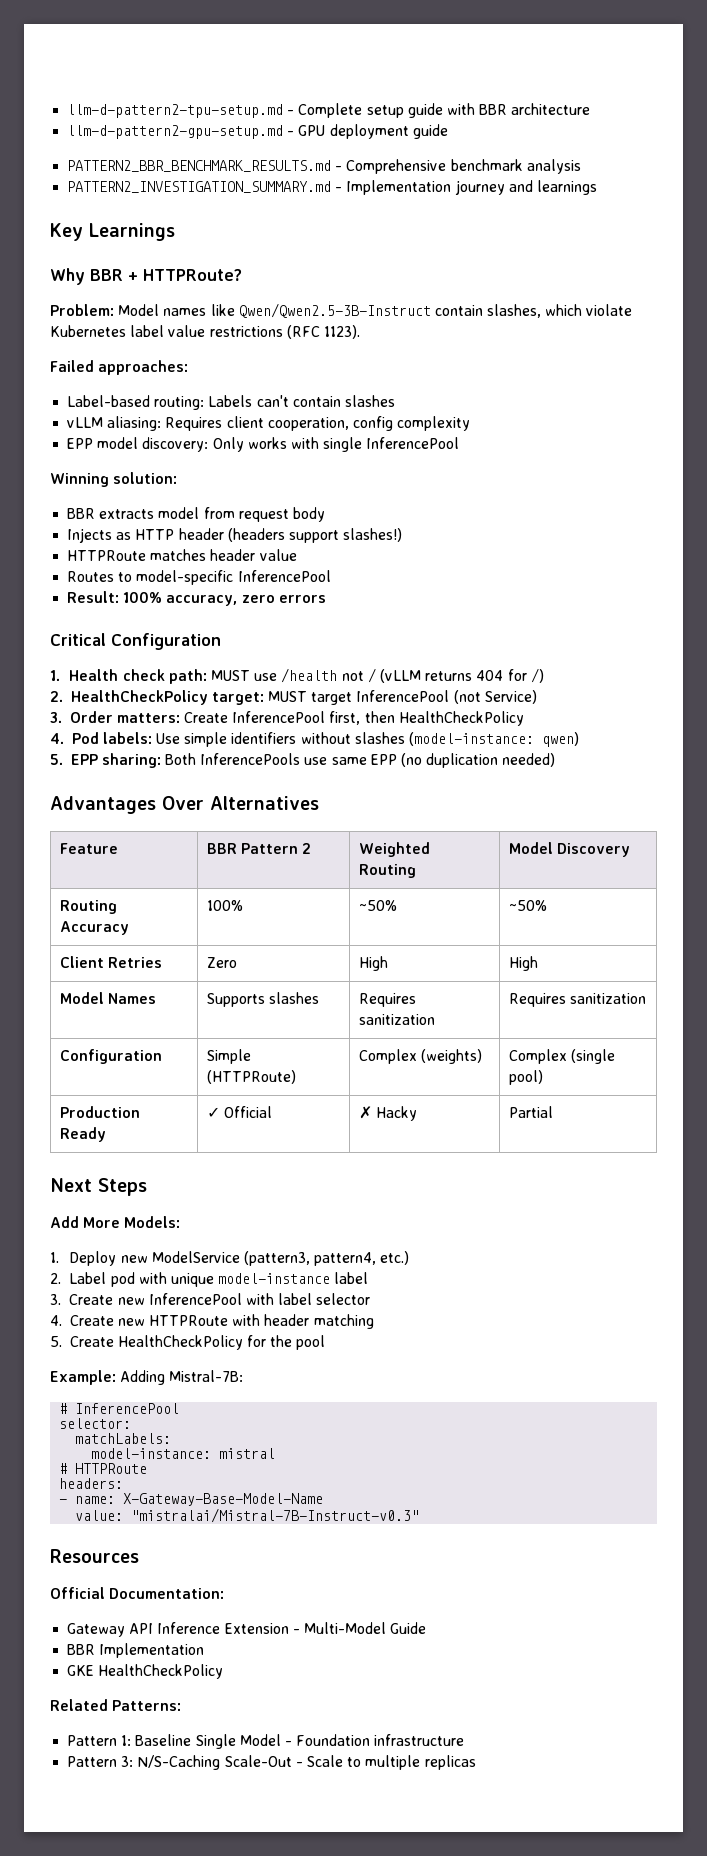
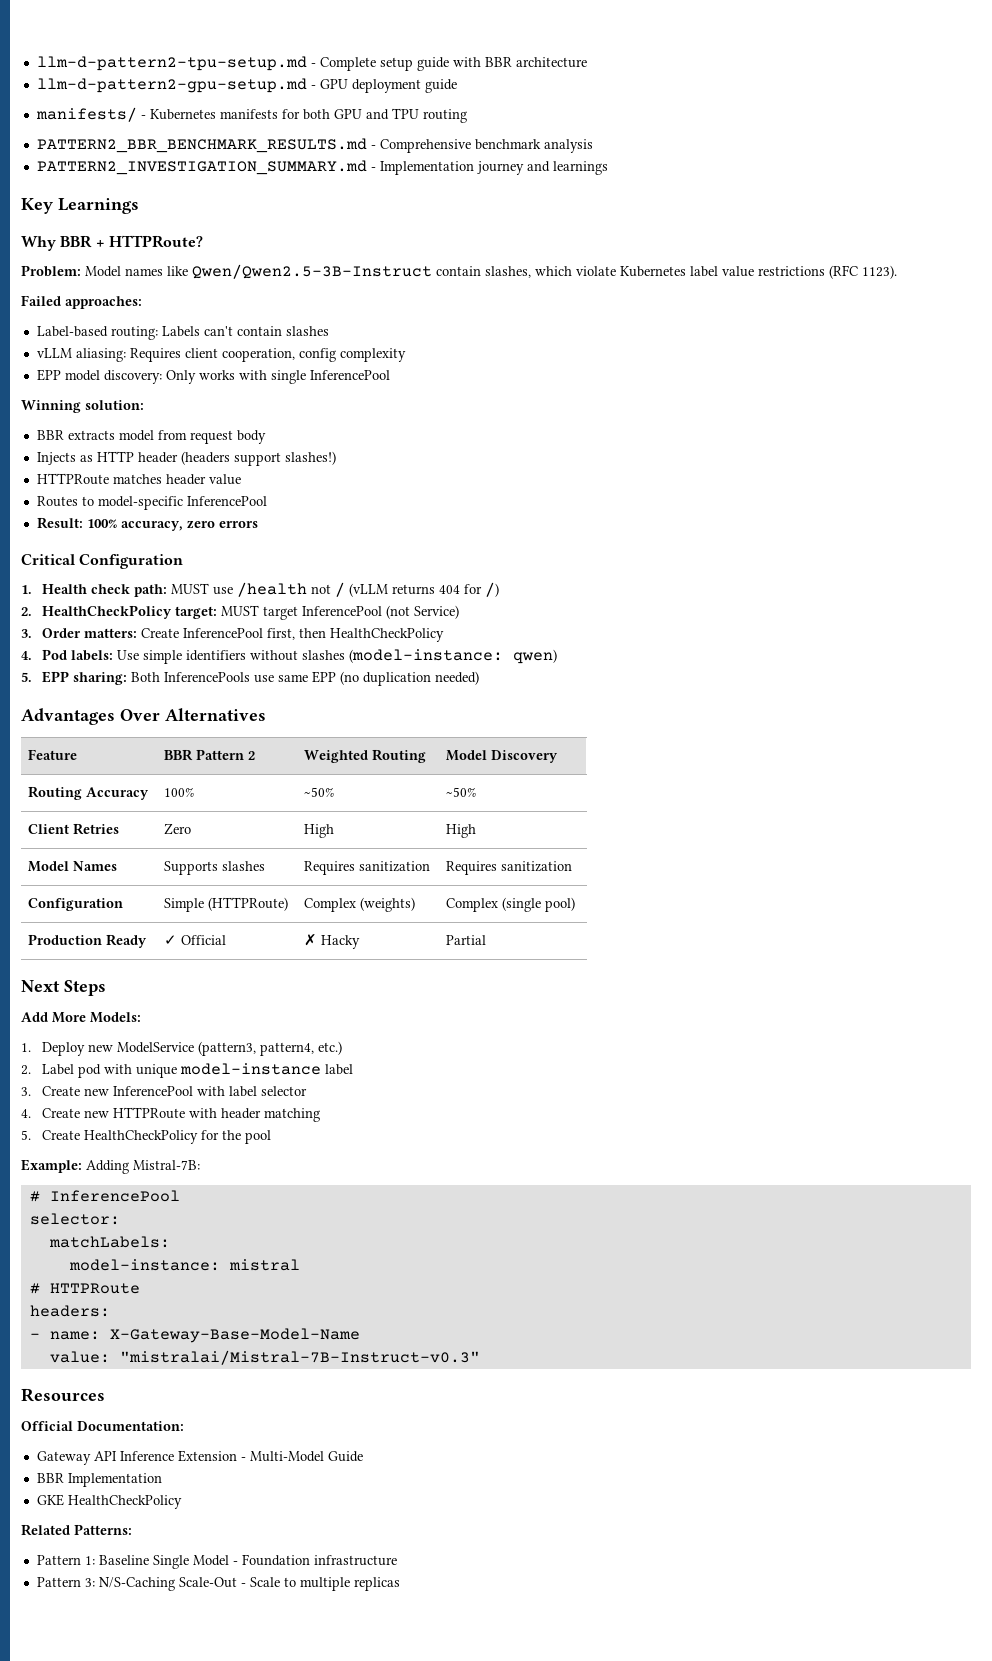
(448, 131) none -> [35,107,467,123] // manifests/ - Kubernetes manifests for both GPU and TPU routing

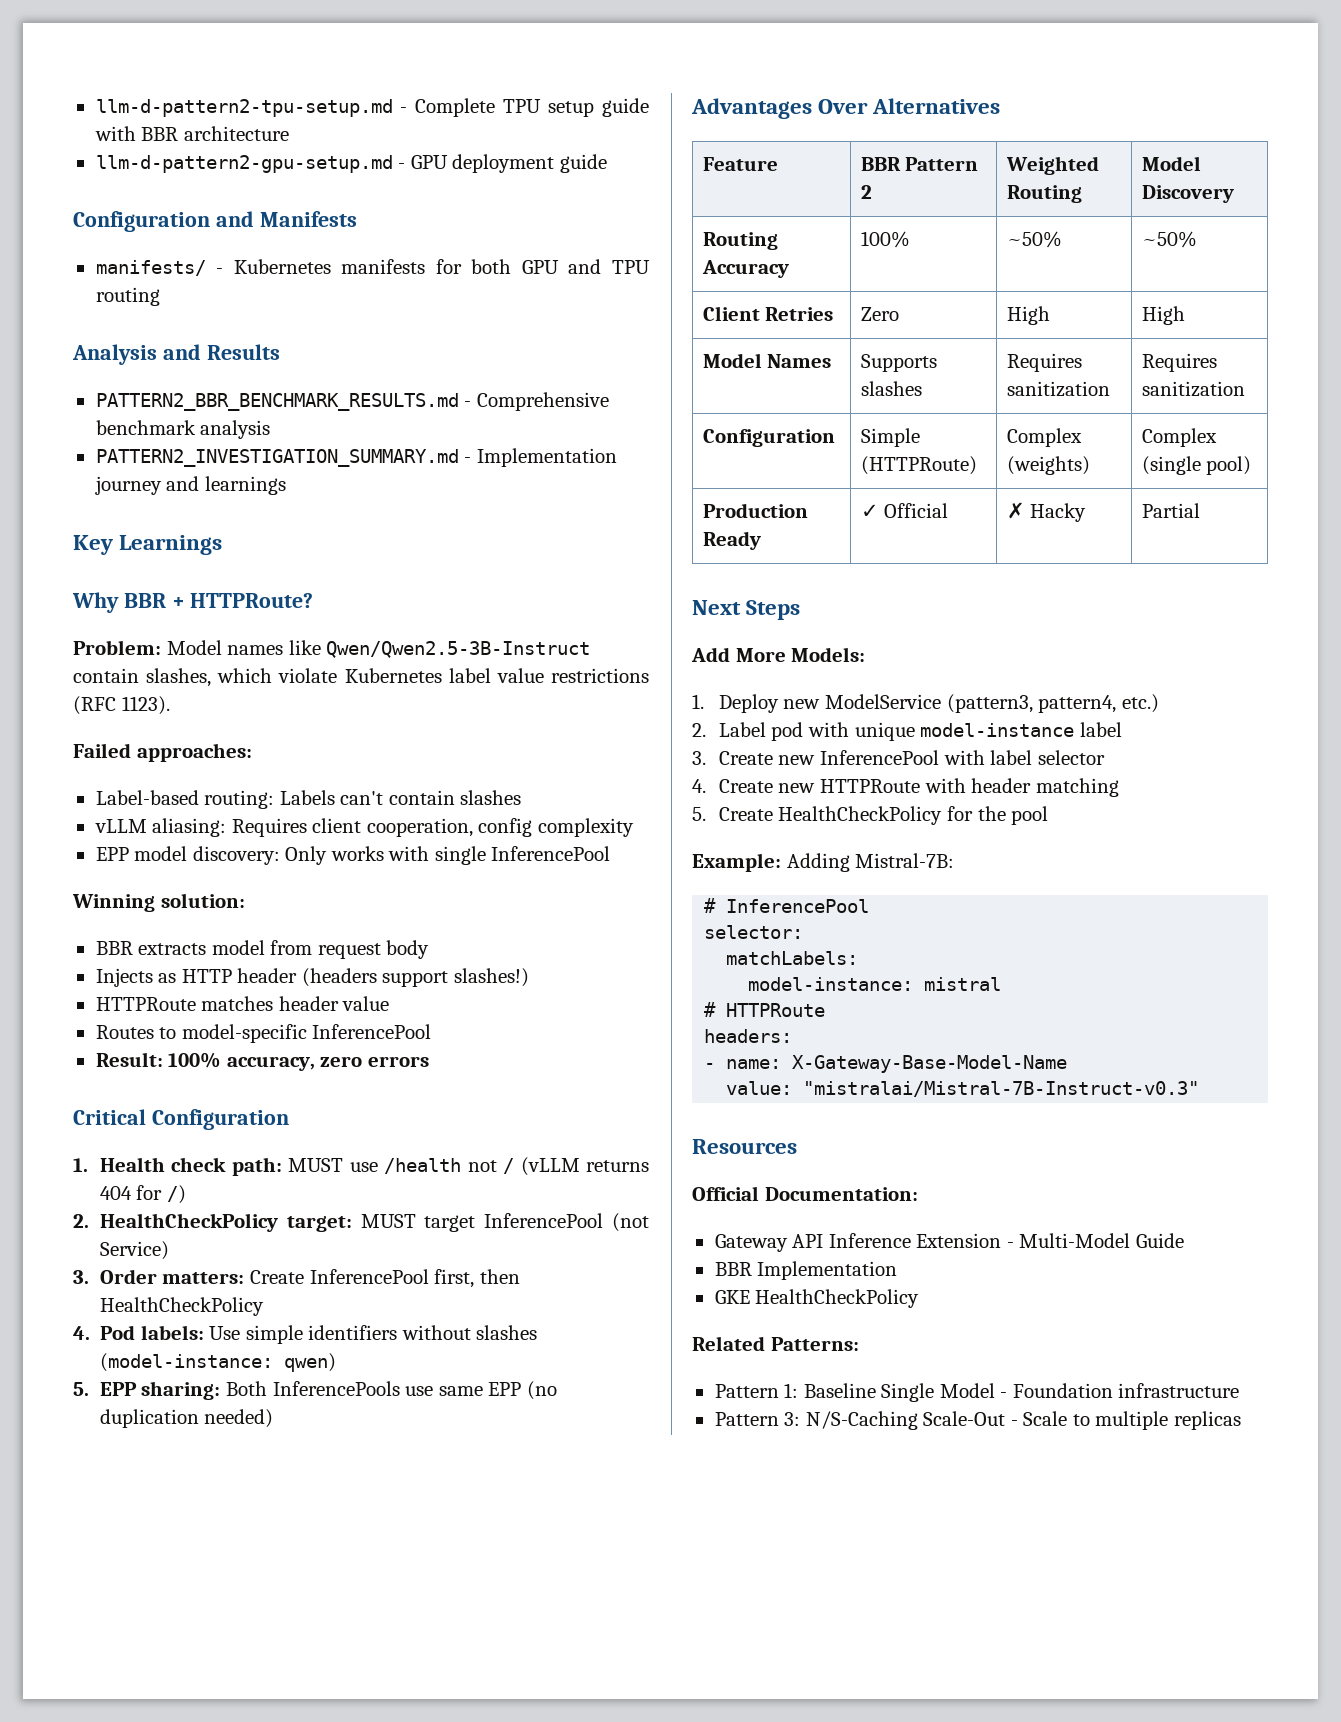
(376, 64) none -> [503,99,542,113] TPU
(457, 86) none -> [73,211,357,232] // Configuration and Manifests
(467, 116) none -> [72,344,280,365] // Analysis and Results

